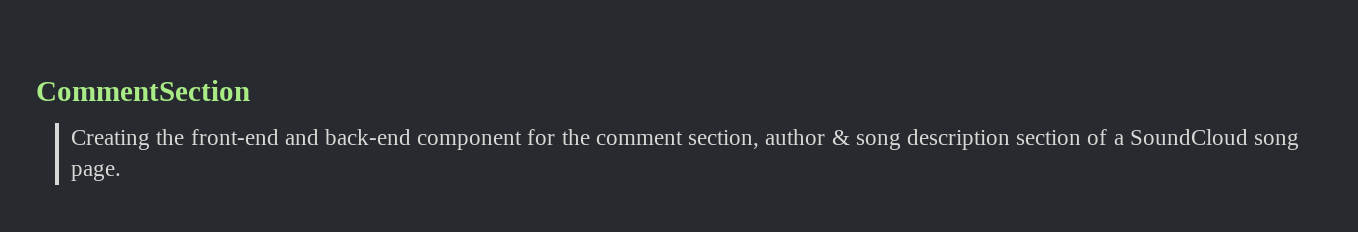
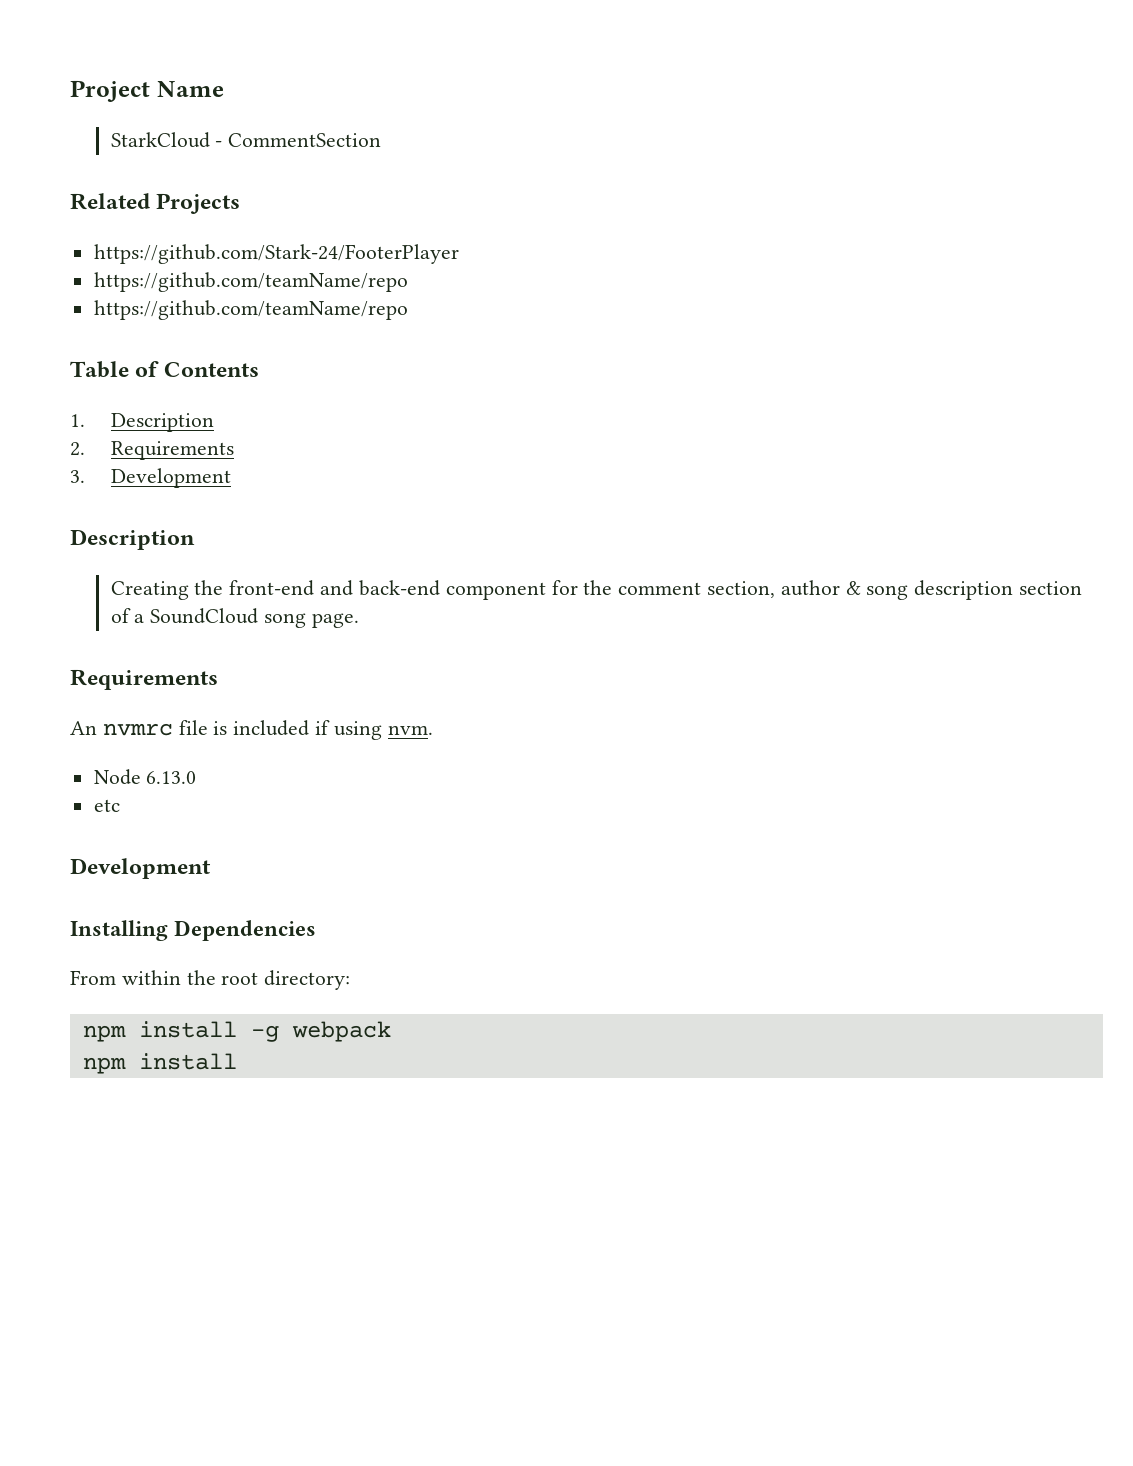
[36,80,250,101] CommentSection -> [70,80,224,102] [110,132,382,148] [70,193,241,214] [93,244,459,264] [93,272,408,292] [93,300,408,320] [70,361,259,378] [70,413,214,432] [70,441,234,460] [70,468,231,488] [70,529,195,550] Project Name // StarkCloud - CommentSection // Related Projects // https://github.com/Stark-24/FooterPlayer // https://github.com/teamName/repo // https://github.com/teamName/repo // Table of Contents // 1. Description // 2. Requirements // 3. Development // Description
(122, 172) none -> [70,669,218,690] [70,720,433,740] [93,769,197,785] [93,799,120,812] [70,858,211,879] [70,920,317,941] [70,970,351,990] [82,1021,391,1042] [82,1053,237,1074] // Requirements // An nvmrc file is included if using nvm. // Node 6.13.0 // etc // Development // Installing Dependencies // From within the root directory: // npm install -g webpack // npm install

